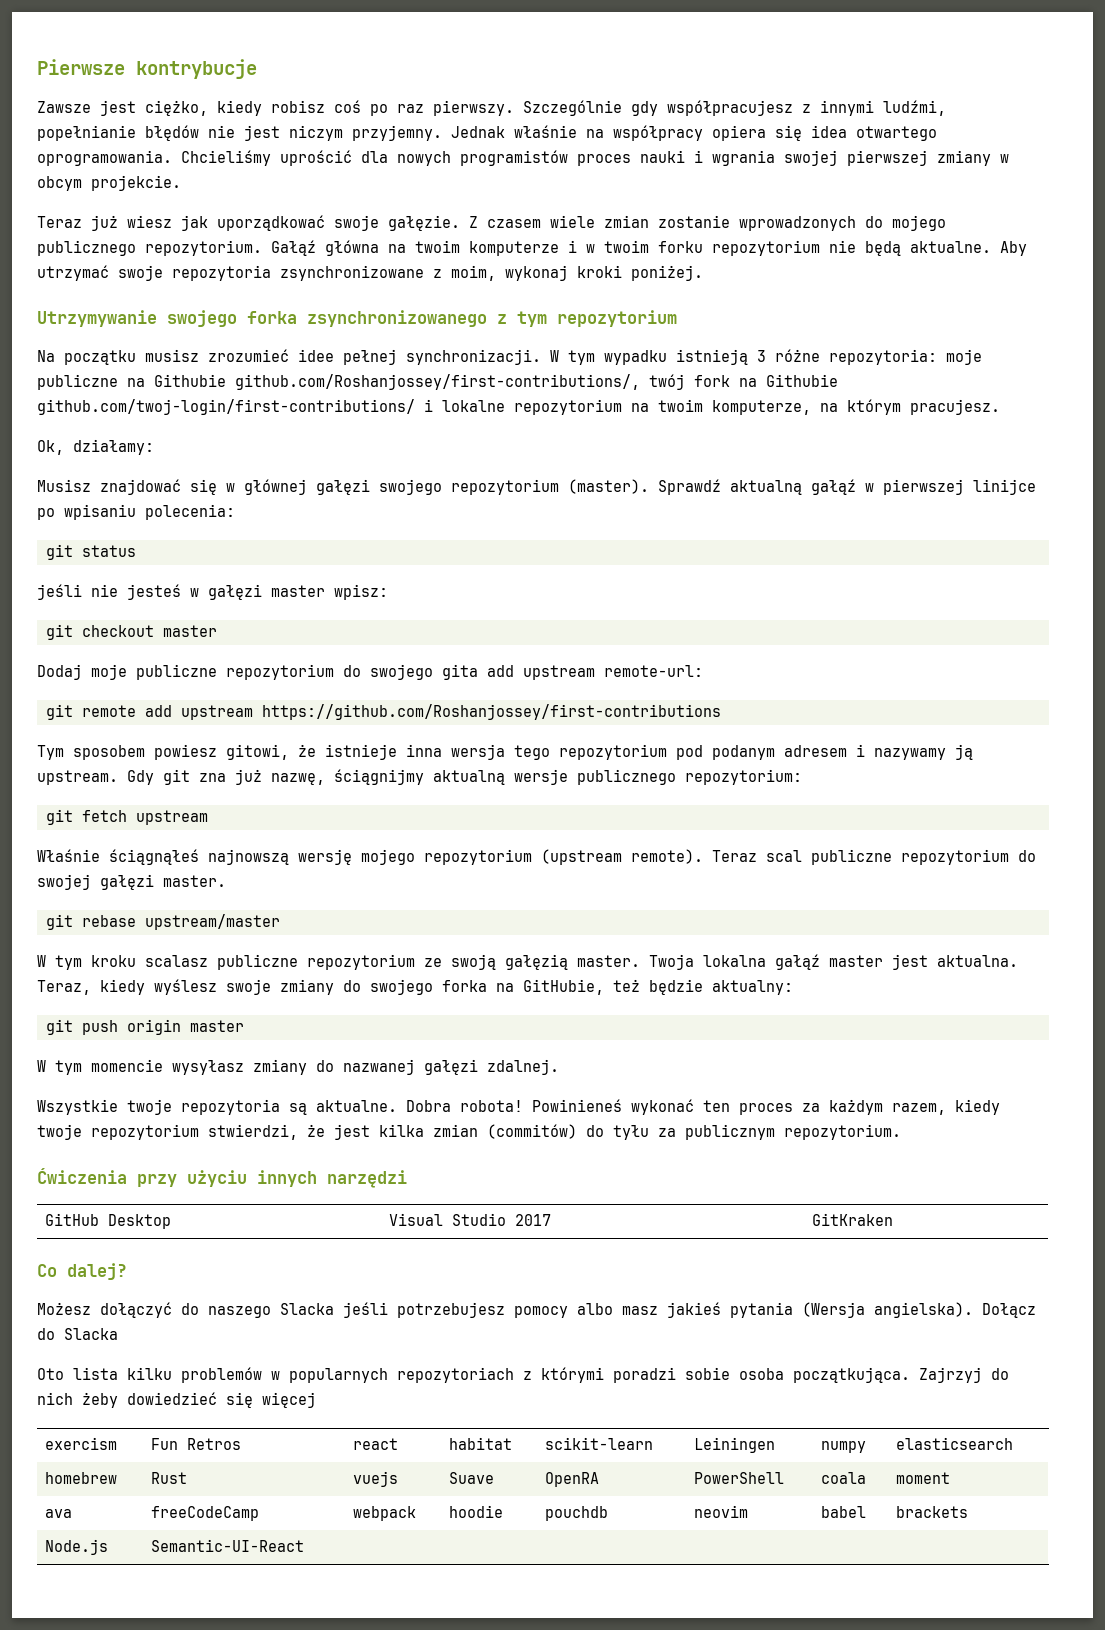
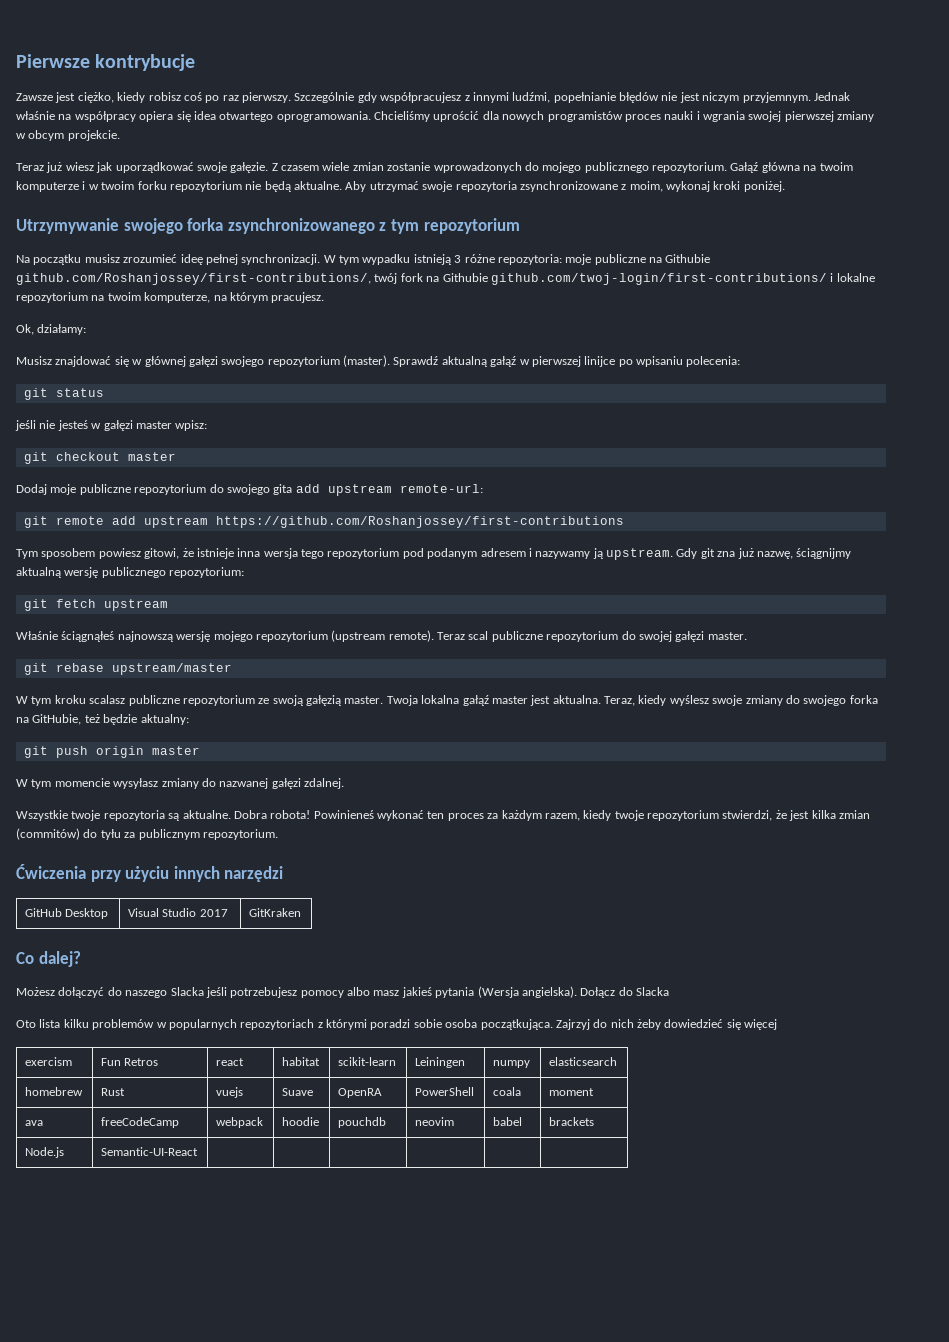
[352,125,442,141] przyjemny. -> [742,92,811,103] przyjemnym.
[298,349,334,362] idee -> [180,254,203,265] ideę
[514,769,568,785] wersje -> [64,567,99,578] wersję

